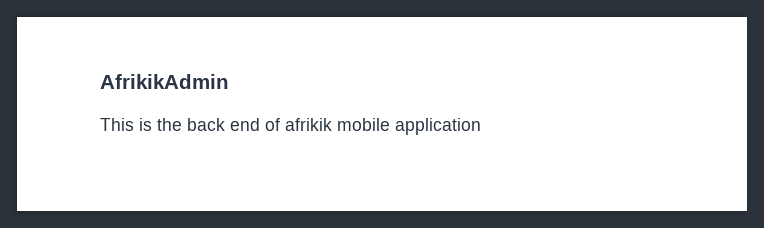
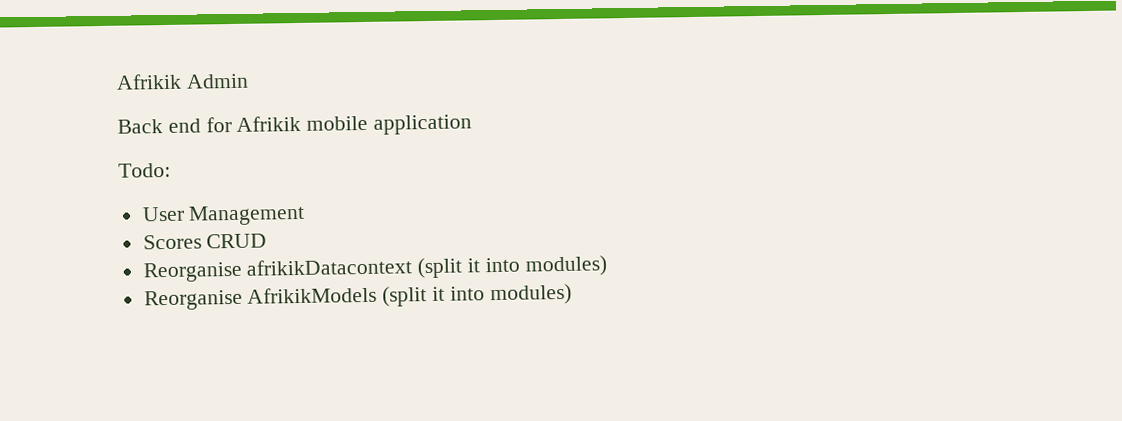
[100,74,229,89] [100,118,481,135] AfrikikAdmin // This is the back end of afrikik mobile application -> [116,73,249,90] [117,114,473,135] [118,162,171,178] [141,204,306,226] [142,233,268,250] [142,255,607,283] [143,283,572,311] Afrikik Admin // Back end for Afrikik mobile application // Todo: // User Management // Scores CRUD // Reorganise afrikikDatacontext (split it into modules) // Reorganise AfrikikModels (split it into modules)

